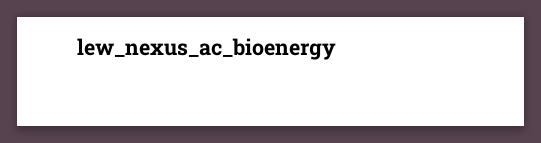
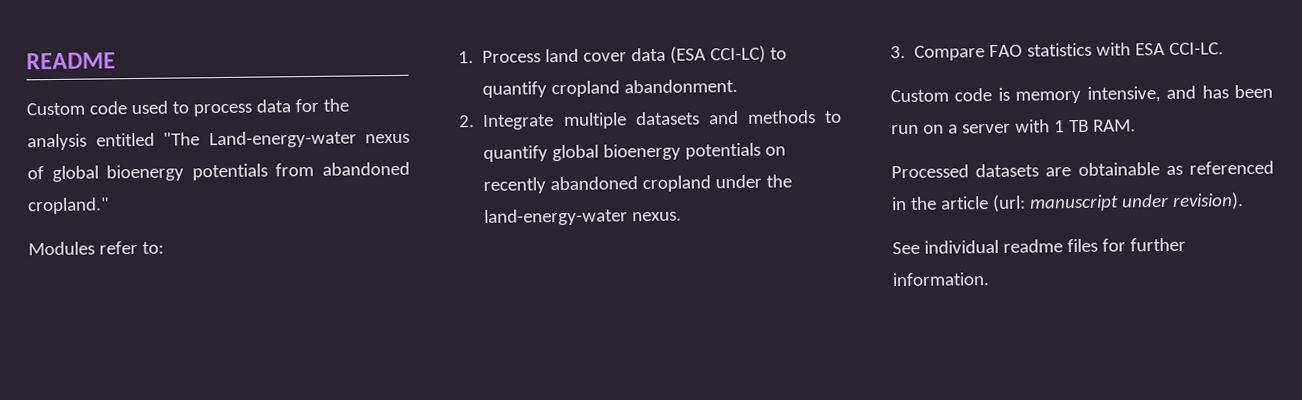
[77,38,336,60] lew_nexus_ac_bioenergy -> [26,52,116,70] [26,98,349,117] [27,130,410,151] [27,161,410,183] [27,197,110,215] [28,241,164,256] [458,45,788,64] [482,78,739,98] [458,110,842,130] [483,142,787,162] [483,174,793,194] [484,208,683,226] [890,42,1225,61] [890,84,1273,104] [891,119,1136,135] [891,160,1274,179] [891,192,1244,213] [892,237,1186,255] [892,272,990,287] README // Custom code used to process data for the analysis entitled "The Land-energy-water nexus of global bioenergy potentials from abandoned cropland." // Modules refer to: // 1. Process land cover data (ESA CCI-LC) to quantify cropland abandonment. // 2. Integrate multiple datasets and methods to quantify global bioenergy potentials on recently abandoned cropland under the land-energy-water nexus. // 3. Compare FAO statistics with ESA CCI-LC. // Custom code is memory intensive, and has been run on a server with 1 TB RAM. // Processed datasets are obtainable as referenced in the article (url: manuscript under revision). // See individual readme files for further information.

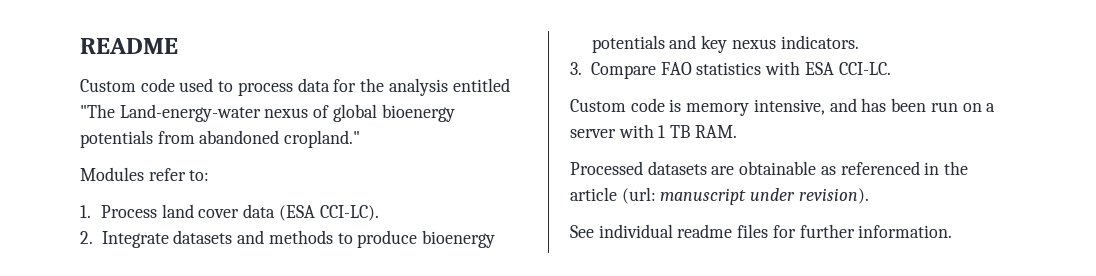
[710,45,788,64] [482,78,739,98] CCI-LC) to quantify cropland abandonment. -> [319,205,379,221] CCI-LC).
[562,112,627,130] multiple -> (169, 239) none
[483,142,787,162] [483,174,793,194] [484,208,683,226] quantify global bioenergy potentials on recently abandoned cropland under the land-energy-water nexus. -> [357,230,496,248] [591,35,859,53] produce bioenergy potentials and key nexus indicators.

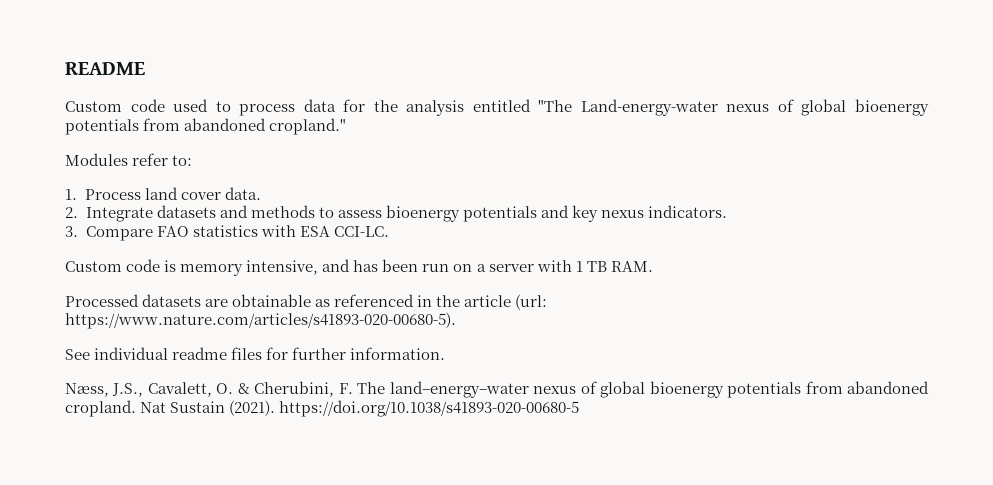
[243,204,379,221] data (ESA CCI-LC). -> [224,187,261,200] data.
[357,230,418,248] produce -> [337,210,382,218] assess
[660,188,869,205] manuscript under revision). -> [65,312,456,329] https://www.nature.com/articles/s41893-020-00680-5).
(953, 231) none -> [65,381,930,398] [65,400,580,417] // Næss, J.S., Cavalett, O. & Cherubini, F. The land–energy–water nexus of global bioenergy potentials from abandoned cropland. Nat Sustain (2021). https://doi.org/10.1038/s41893-020-00680-5

